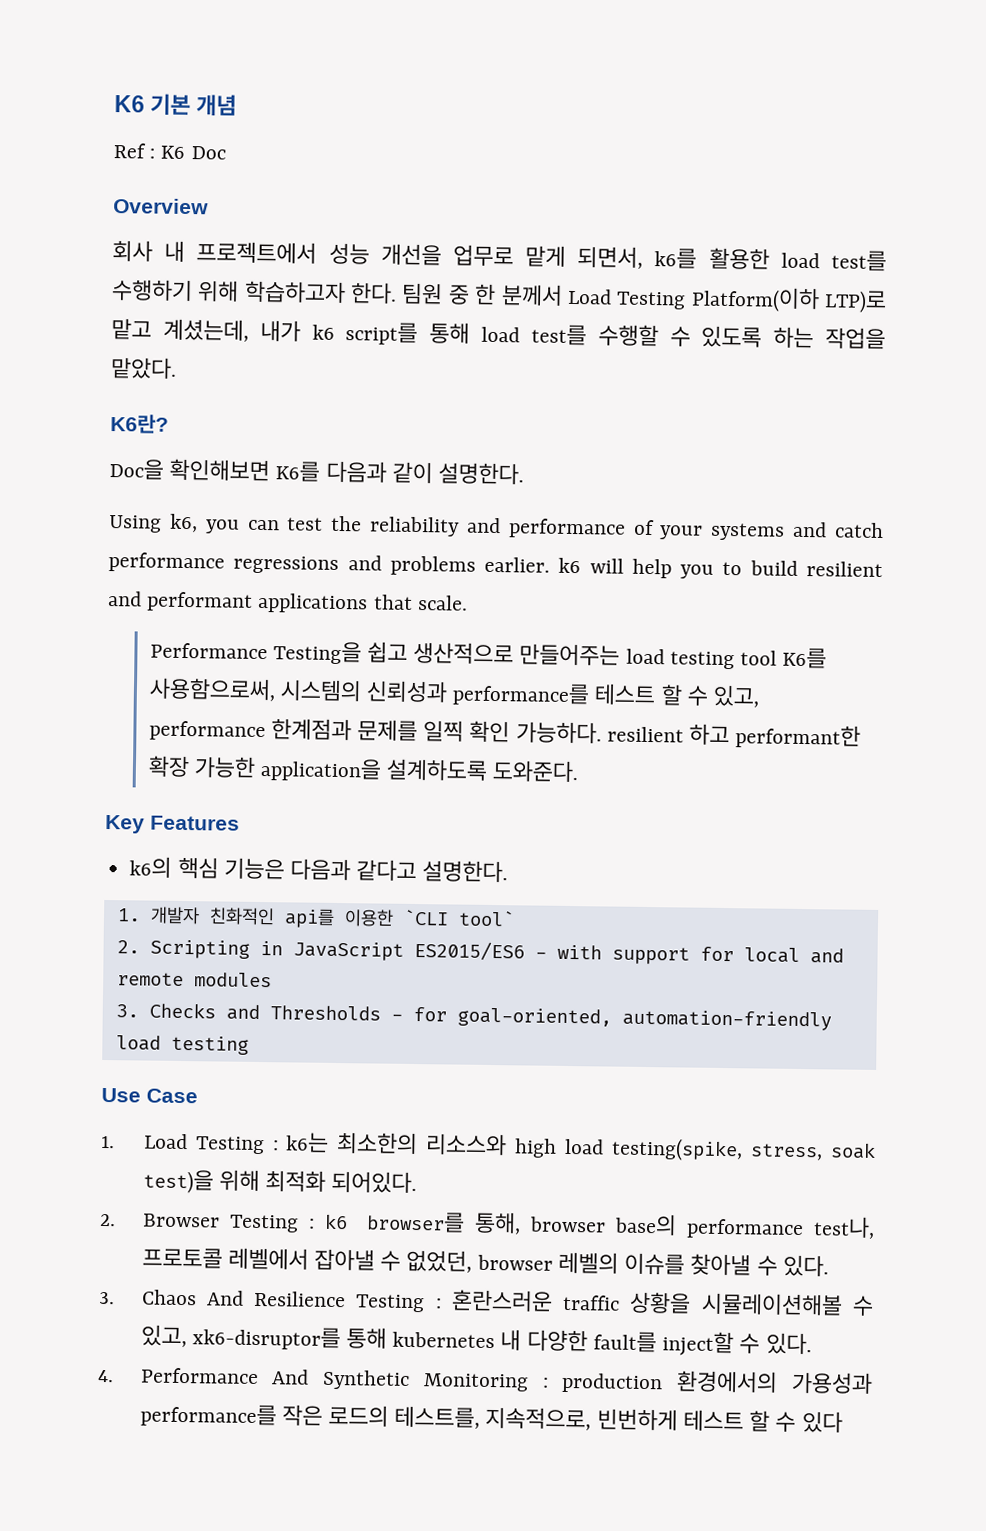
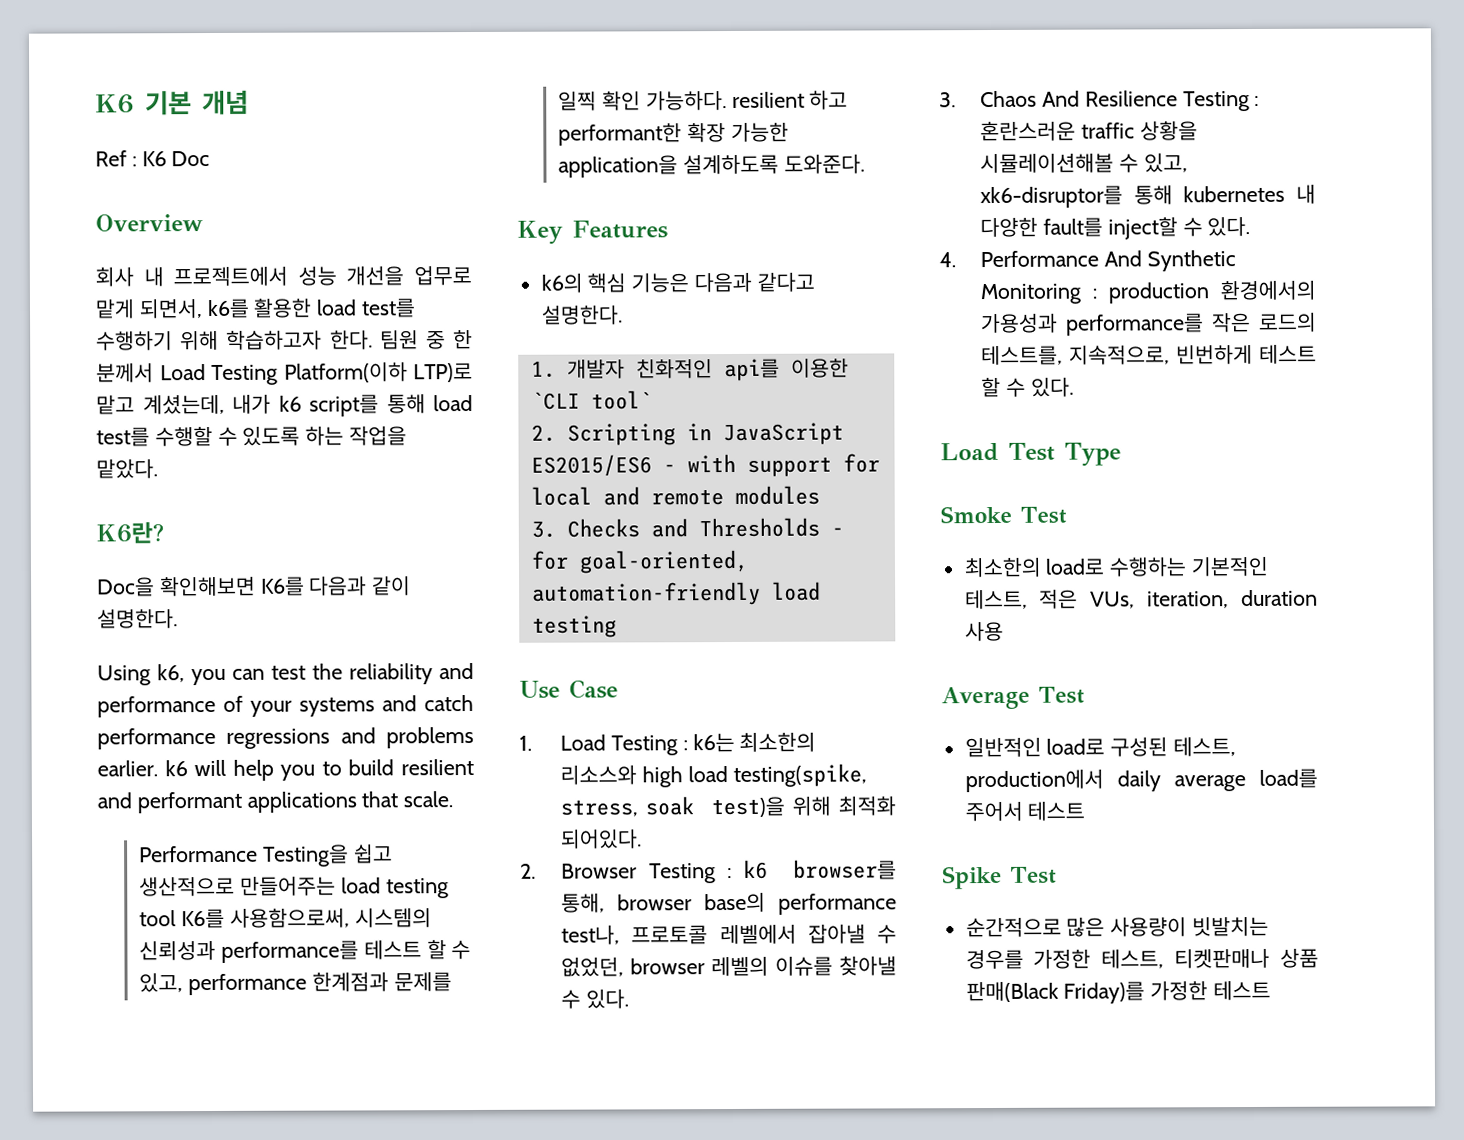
[801,1411,843,1433] 있다 -> [1030,377,1074,397] [940,442,1121,467] [940,505,1067,524] [963,556,1270,578] [964,589,1318,610] [964,621,1004,642] [941,686,1085,710] [964,737,1237,758] [964,768,1318,793] [964,801,1086,822] [942,865,1057,890] [965,916,1270,938] [965,948,1319,970] [965,980,1272,1004] 있다. // Load Test Type // Smoke Test // 최소한의 load로 수행하는 기본적인 테스트, 적은 VUs, iteration, duration 사용 // Average Test // 일반적인 load로 구성된 테스트, production에서 daily average load를 주어서 테스트 // Spike Test // 순간적으로 많은 사용량이 빗발치는 경우를 가정한 테스트, 티켓판매나 상품 판매(Black Friday)를 가정한 테스트

